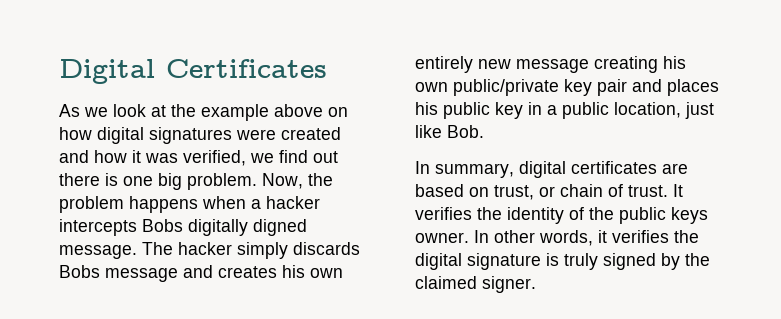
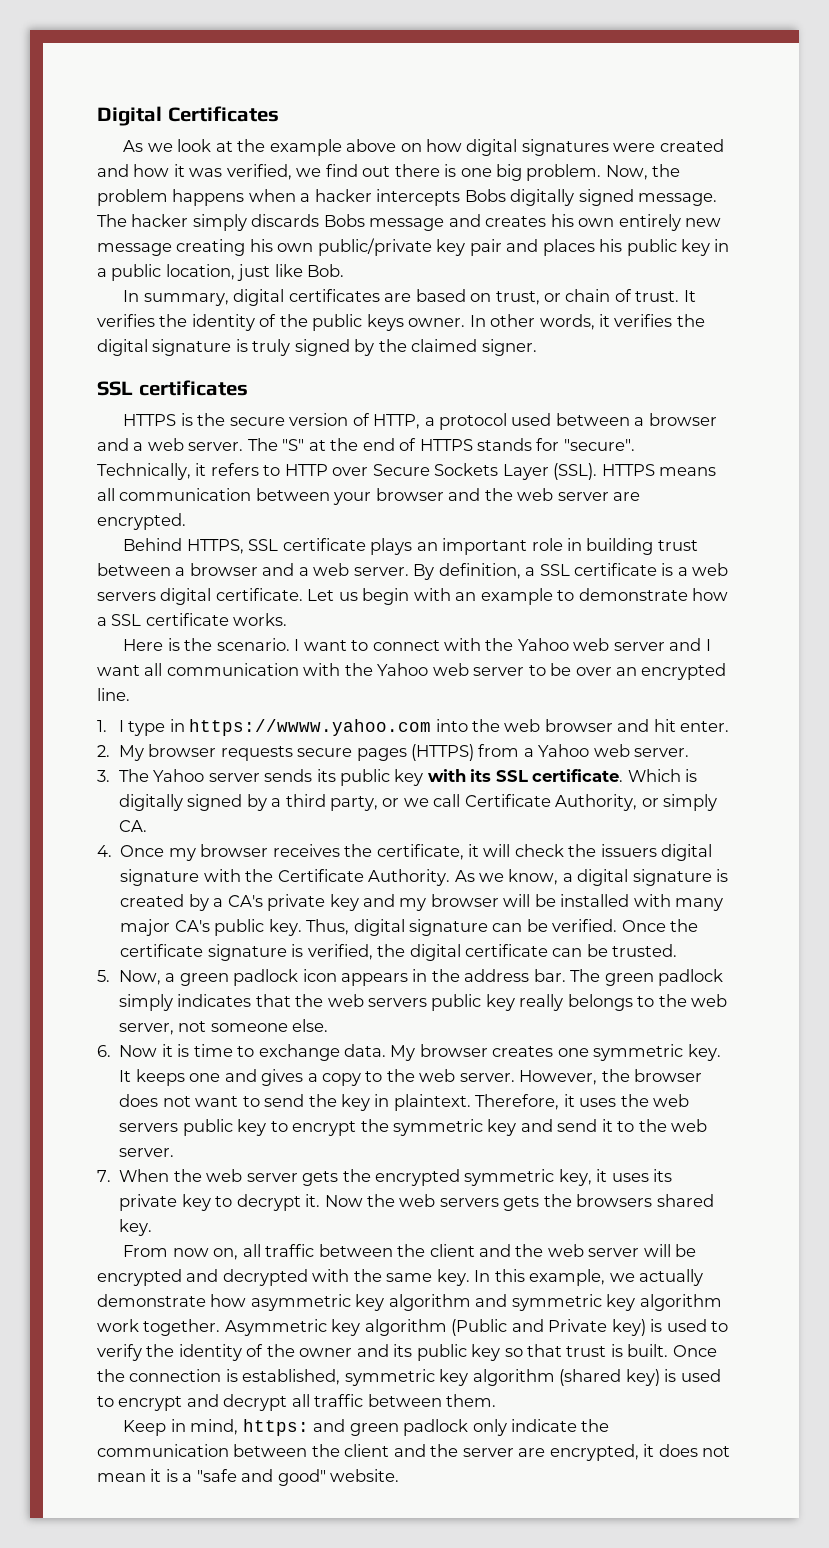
[253,219,307,236] digned -> [578,189,634,206] signed
(536, 284) none -> [97,380,248,396] [123,413,717,430] [97,438,635,451] [97,463,717,480] [97,488,641,505] [97,513,186,530] [123,538,698,555] [97,563,729,580] [97,588,729,605] [97,613,288,626] [123,638,711,651] [97,663,727,680] [97,688,130,701] [97,719,730,736] [97,744,690,761] [97,769,698,786] [118,794,718,811] [118,820,147,832] [97,844,713,861] [120,869,729,886] [120,894,724,911] [120,919,699,936] [120,944,678,961] [97,969,724,986] [118,994,728,1011] [118,1019,329,1035] [97,1044,721,1061] [119,1069,703,1086] [119,1094,690,1111] [119,1119,708,1136] [119,1148,175,1157] [97,1169,673,1186] [119,1194,714,1211] [119,1219,153,1236] [123,1244,697,1260] [97,1269,704,1286] [97,1294,722,1311] [97,1319,729,1336] [97,1344,717,1361] [97,1369,721,1386] [97,1394,497,1411] [123,1419,610,1436] [97,1444,731,1461] [97,1469,400,1486] // SSL certificates // HTTPS is the secure version of HTTP, a protocol used between a browser and a web server. The "S" at the end of HTTPS stands for "secure". Technically, it refers to HTTP over Secure Sockets Layer (SSL). HTTPS means all communication between your browser and the web server are encrypted. // Behind HTTPS, SSL certificate plays an important role in building trust between a browser and a web server. By definition, a SSL certificate is a web servers digital certificate. Let us begin with an example to demonstrate how a SSL certificate works. // Here is the scenario. I want to connect with the Yahoo web server and I want all communication with the Yahoo web server to be over an encrypted line. // 1. I type in https://wwww.yahoo.com into the web browser and hit enter. // 2. My browser requests secure pages (HTTPS) from a Yahoo web server. // 3. The Yahoo server sends its public key with its SSL certificate. Which is digitally signed by a third party, or we call Certificate Authority, or simply CA. // 4. Once my browser receives the certificate, it will check the issuers digital signature with the Certificate Authority. As we know, a digital signature is created by a CA's private key and my browser will be installed with many major CA's public key. Thus, digital signature can be verified. Once the certificate signature is verified, the digital certificate can be trusted. // 5. Now, a green padlock icon appears in the address bar. The green padlock simply indicates that the web servers public key really belongs to the web server, not someone else. // 6. Now it is time to exchange data. My browser creates one symmetric key. It keeps one and gives a copy to the web server. However, the browser does not want to send the key in plaintext. Therefore, it uses the web servers public key to encrypt the symmetric key and send it to the web server. // 7. When the web server gets the encrypted symmetric key, it uses its private key to decrypt it. Now the web servers gets the browsers shared key. // From now on, all traffic between the client and the web server will be encrypted and decrypted with the same key. In this example, we actually demonstrate how asymmetric key algorithm and symmetric key algorithm work together. Asymmetric key algorithm (Public and Private key) is used to verify the identity of the owner and its public key so that trust is built. Once the connection is established, symmetric key algorithm (shared key) is used to encrypt and decrypt all traffic between them. // Keep in mind, https: and green padlock only indicate the communication between the client and the server are encrypted, it does not mean it is a "safe and good" website.

